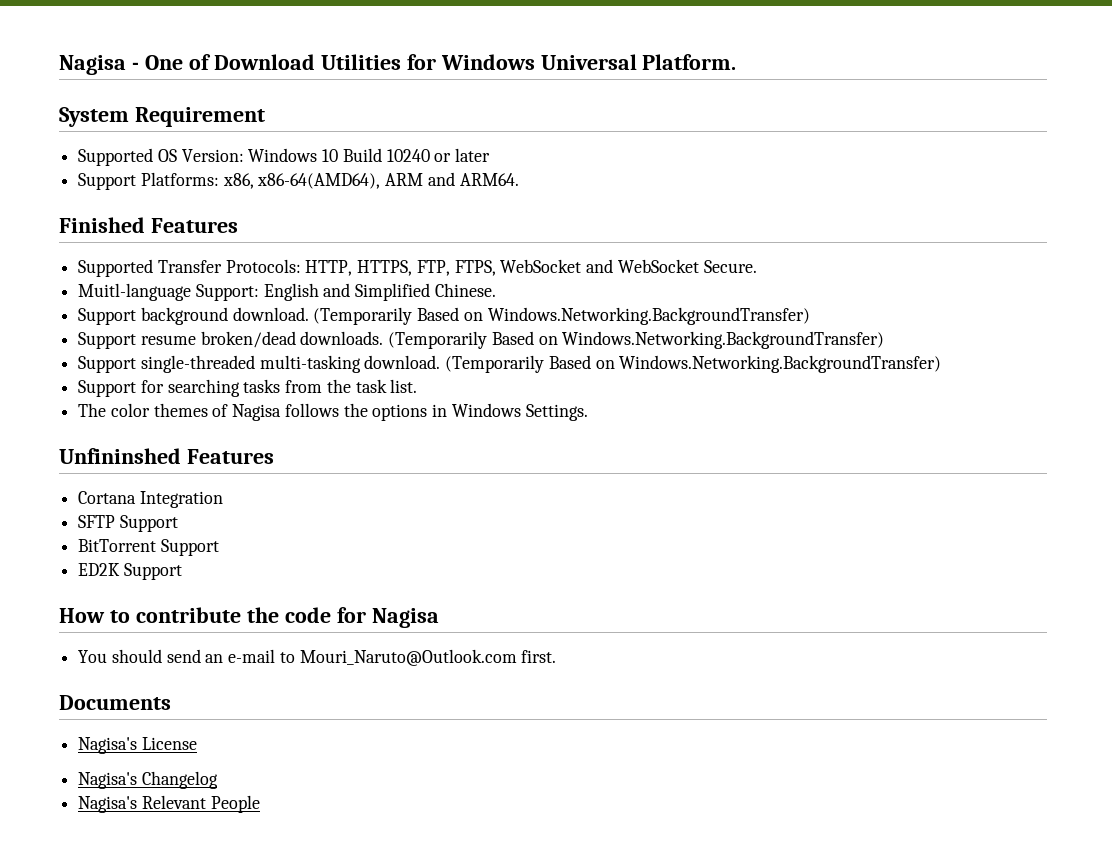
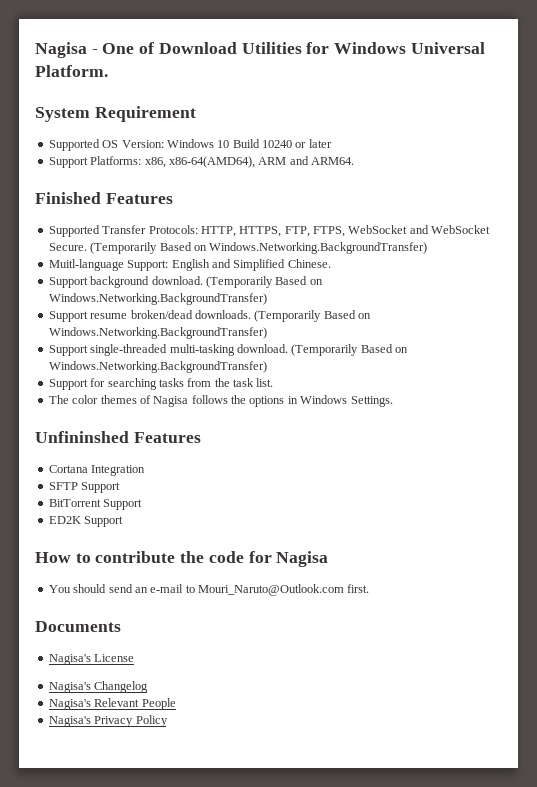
(757, 266) none -> [90,242,428,254] (Temporarily Based on Windows.Networking.BackgroundTransfer)
(260, 804) none -> [48,715,168,727] // Nagisa's Privacy Policy

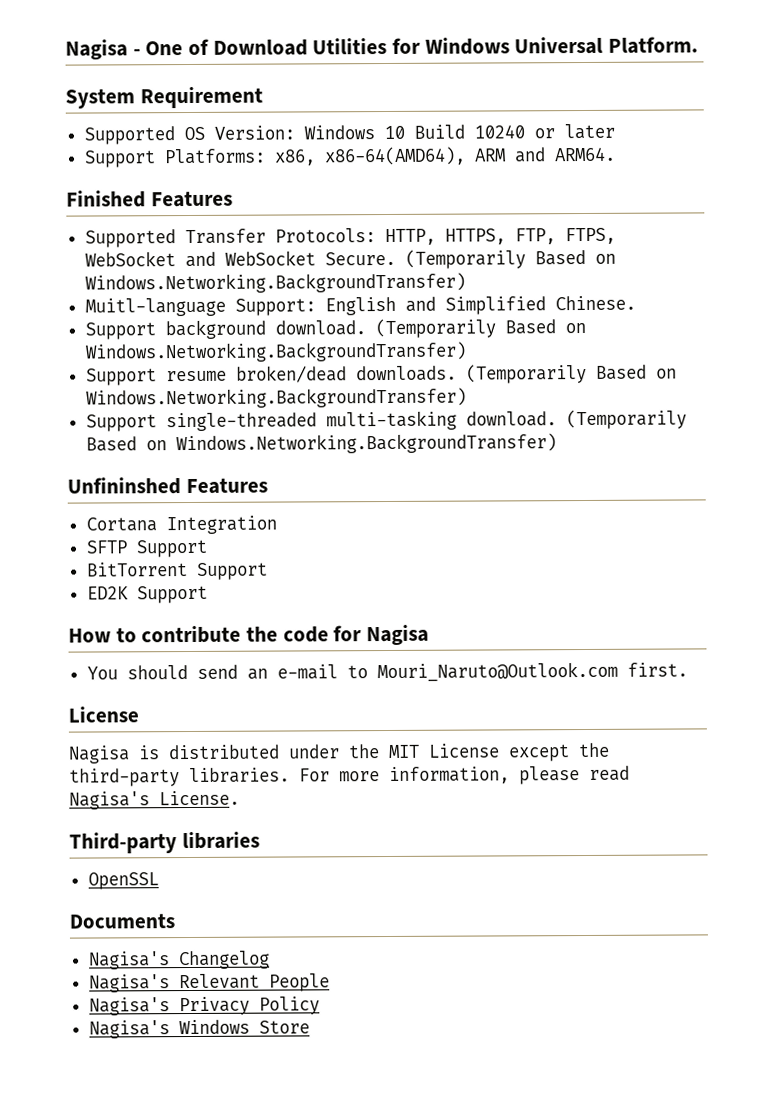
[48,378,274,390] [48,395,393,407] // Support for searching tasks from the task list. // The color themes of Nagisa follows the options in Windows Settings. -> (557, 444) none
(370, 588) none -> [68,706,139,723] [68,742,610,764] [69,765,630,787] [69,790,240,810] [69,831,260,854] [87,872,159,890] // License // Nagisa is distributed under the MIT License except the third-party libraries. For more information, please read Nagisa's License. // Third-party libraries // OpenSSL
[48,654,135,665] // Nagisa's License -> (175, 921) none
(168, 721) none -> [88,1019,310,1039] // Nagisa's Windows Store

